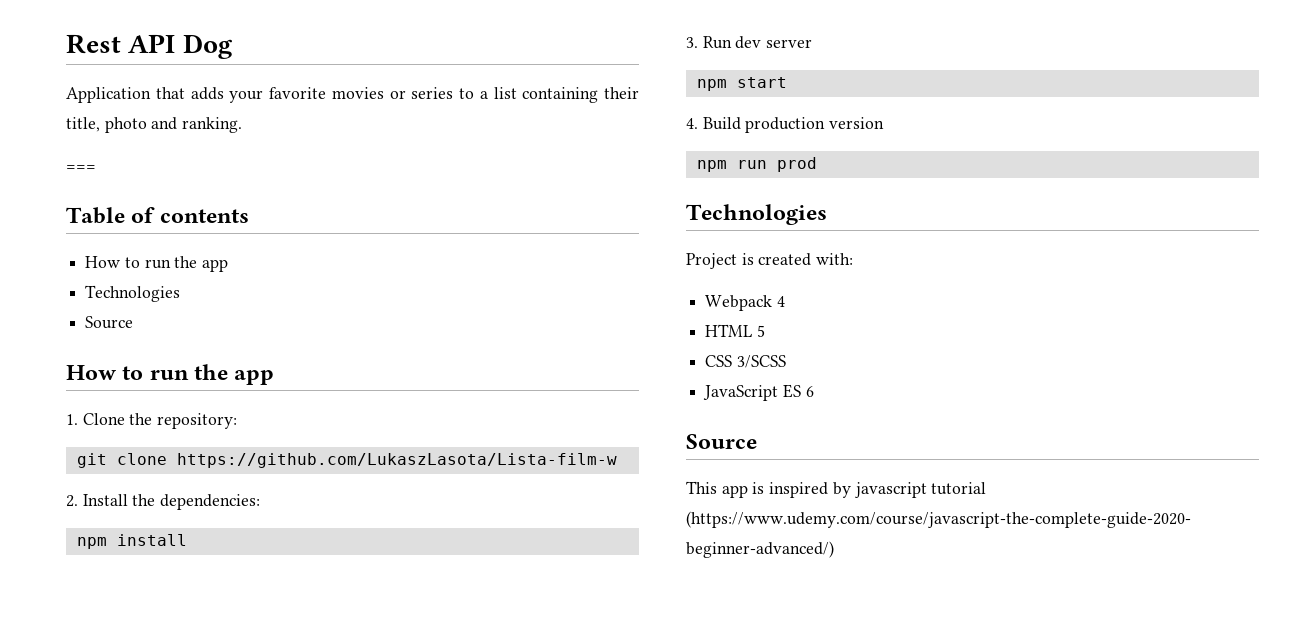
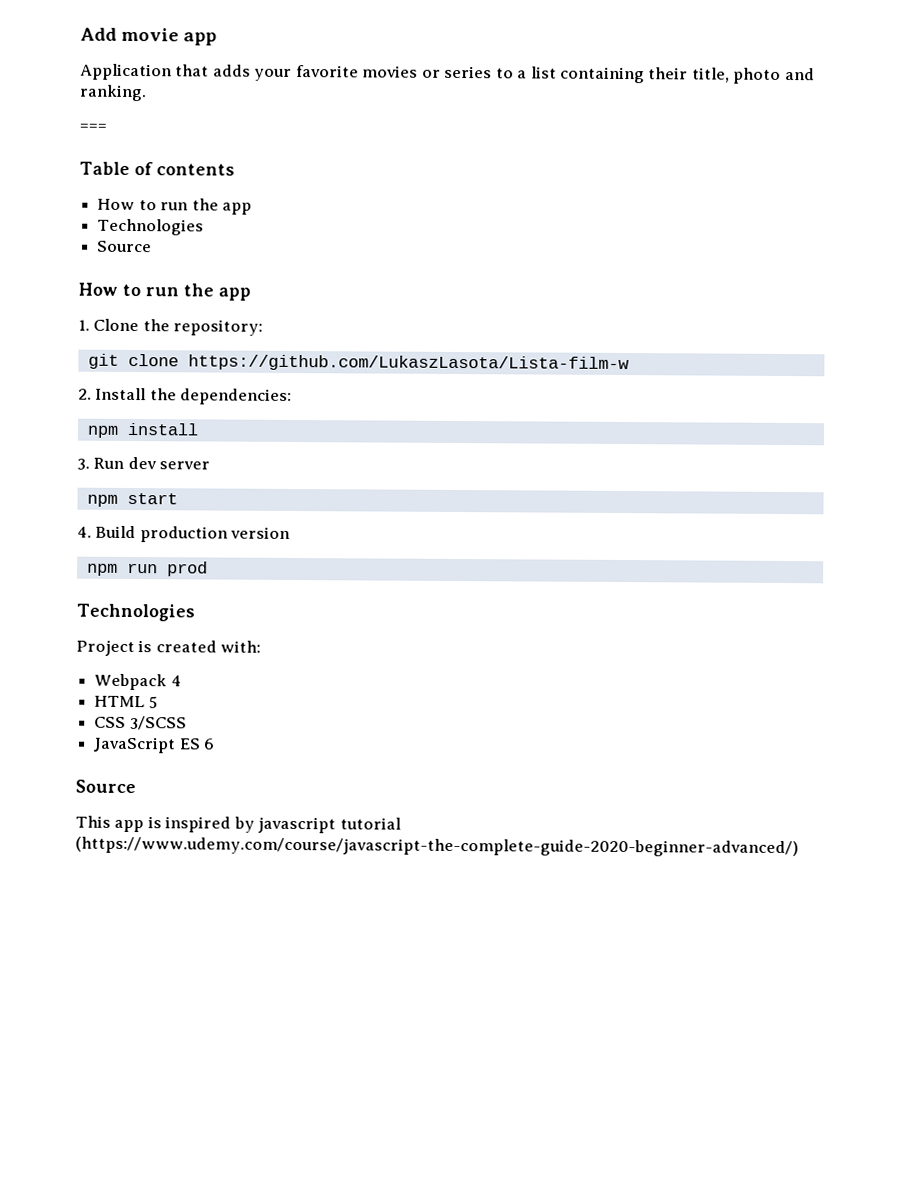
[66,34,233,59] Rest API Dog -> [80,27,218,46] Add movie app

